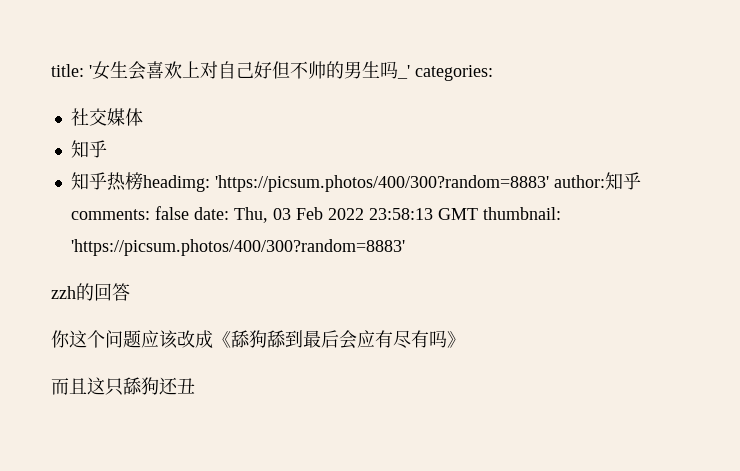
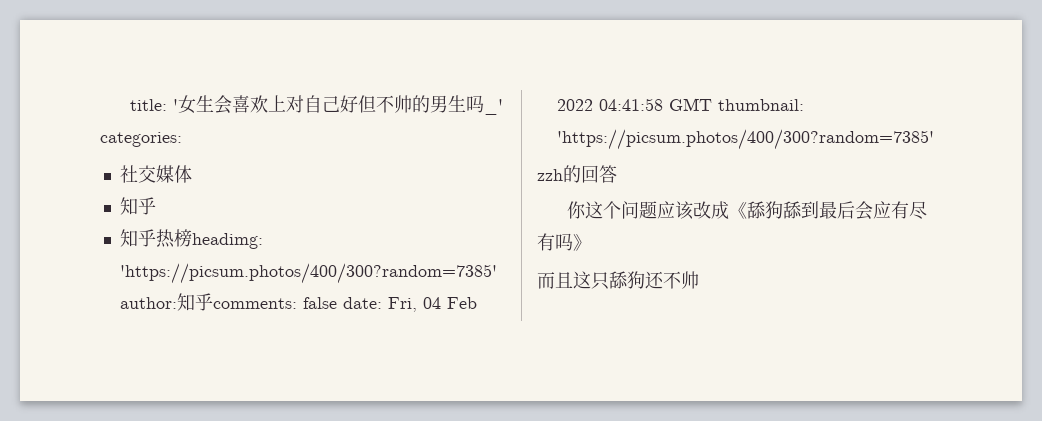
[214,175,549,192] 'https://picsum.photos/400/300?random=8883' -> [119,263,497,284] 'https://picsum.photos/400/300?random=7385'
[233,207,291,223] Thu, 03 -> [387,297,441,312] Fri, 04
[368,208,433,220] 23:58:13 -> [598,98,663,111] 04:41:58
[70,239,405,256] 'https://picsum.photos/400/300?random=8883' -> [556,129,934,150] 'https://picsum.photos/400/300?random=7385'
[177,378,195,394] 丑 -> [663,271,699,289] 不帅

